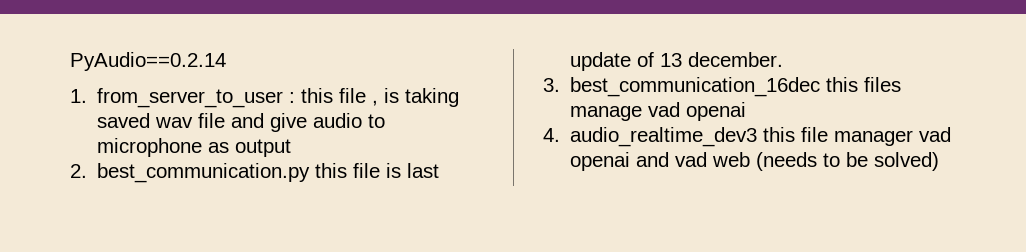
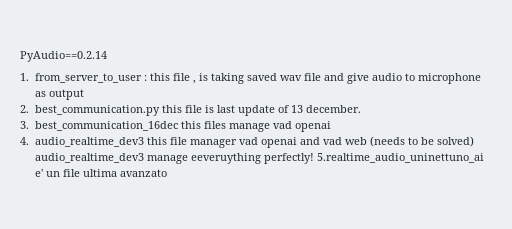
(940, 161) none -> [34,153,484,164] [34,169,167,177] audio_realtime_dev3 manage eeveruything perfectly! 5.realtime_audio_uninettuno_ai e' un file ultima avanzato

